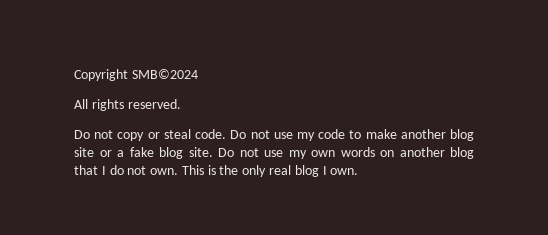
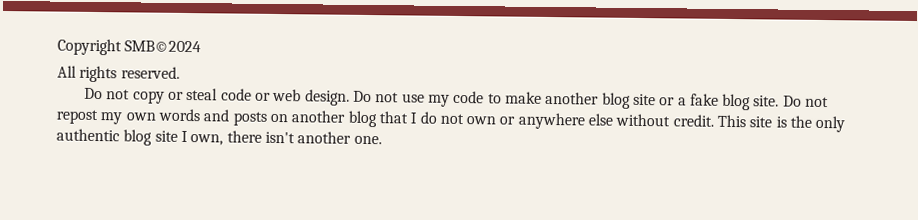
[195,129,227,139] code. -> [220,88,350,106] code or web design.
[264,150,283,157] use -> [56,109,98,125] repost
(375, 152) none -> [203,109,267,126] and posts
[150,165,359,177] own. This is the only real blog I own. -> [466,112,846,133] [56,128,382,146] own or anywhere else without credit. This site is the only authentic blog site I own, there isn't another one.

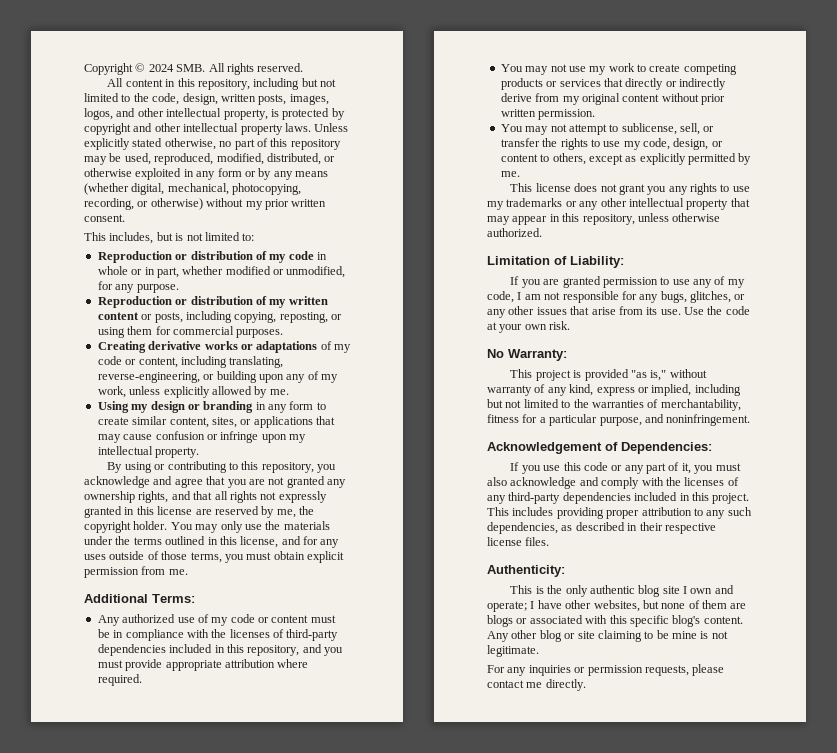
[124,40,202,53] SMB©2024 // -> [135,63,206,72] © 2024 SMB.
[84,87,830,111] [56,108,773,130] Do not copy or steal code or web design. Do not use my code to make another blog site or a fake blog site. Do not repost my own words and posts on another blog that I do not own or anywhere else without credit. This site -> [107,78,337,90] [84,93,329,105] [84,108,345,120] [84,123,349,135] [84,138,341,150] [84,153,336,165] [84,168,328,180] [84,183,302,195] [84,198,327,210] [84,214,125,222] [84,232,255,244] [97,251,327,263] [97,266,346,278] [97,281,179,293] [97,296,328,308] [97,311,342,323] [97,326,284,338] [97,341,351,353] [97,356,284,368] [97,371,338,383] [97,386,289,398] [97,401,326,413] [97,416,335,428] [97,431,306,443] [97,446,200,458] [107,461,337,473] [84,476,346,488] [84,491,327,503] [84,506,314,518] [84,521,330,533] [84,536,340,548] [84,551,344,563] [84,566,188,578] [84,594,195,603] [97,614,336,626] [97,629,339,641] [97,644,343,656] [97,659,309,671] [97,674,142,686] [500,63,737,75] [500,78,726,90] [500,93,725,105] [500,109,596,120] [500,123,715,135] [500,138,723,150] [500,153,752,165] [500,171,520,177] [510,183,750,195] [487,198,750,210] [487,213,721,225] [487,228,542,237] [487,256,624,268] [510,276,745,288] [487,291,746,303] [487,306,750,318] [487,321,571,333] [487,349,567,361] [510,369,707,381] [487,384,741,396] [487,399,741,411] [487,414,751,426] [487,442,712,454] [510,462,741,474] [487,477,739,489] [487,492,750,504] [487,507,752,519] [487,522,716,534] [487,537,550,546] [487,565,565,577] [510,585,533,594] All content in this repository, including but not limited to the code, design, written posts, images, logos, and other intellectual property, is protected by copyright and other intellectual property laws. Unless explicitly stated otherwise, no part of this repository may be used, reproduced, modified, distributed, or otherwise exploited in any form or by any means (whether digital, mechanical, photocopying, recording, or otherwise) without my prior written consent. // This includes, but is not limited to: // Reproduction or distribution of my code in whole or in part, whether modified or unmodified, for any purpose. // Reproduction or distribution of my written content or posts, including copying, reposting, or using them for commercial purposes. // Creating derivative works or adaptations of my code or content, including translating, reverse-engineering, or building upon any of my work, unless explicitly allowed by me. // Using my design or branding in any form to create similar content, sites, or applications that may cause confusion or infringe upon my intellectual property. // By using or contributing to this repository, you acknowledge and agree that you are not granted any ownership rights, and that all rights not expressly granted in this license are reserved by me, the copyright holder. You may only use the materials under the terms outlined in this license, and for any uses outside of those terms, you must obtain explicit permission from me. // Additional Terms: // Any authorized use of my code or content must be in compliance with the licenses of third-party dependencies included in this repository, and you must provide appropriate attribution where required. // You may not use my work to create competing products or services that directly or indirectly derive from my original content without prior written permission. // You may not attempt to sublicense, sell, or transfer the rights to use my code, design, or content to others, except as explicitly permitted by me. // This license does not grant you any rights to use my trademarks or any other intellectual property that may appear in this repository, unless otherwise authorized. // Limitation of Liability: // If you are granted permission to use any of my code, I am not responsible for any bugs, glitches, or any other issues that arise from its use. Use the code at your own risk. // No Warranty: // This project is provided "as is," without warranty of any kind, express or implied, including but not limited to the warranties of merchantability, fitness for a particular purpose, and noninfringement. // Acknowledgement of Dependencies: // If you use this code or any part of it, you must also acknowledge and comply with the licenses of any third-party dependencies included in this project. This includes providing proper attribution to any such dependencies, as described in their respective license files. // Authenticity: // This
[190,130,382,146] own, there isn't another one. -> [690,585,734,594] [487,600,747,612] [487,615,743,627] [487,630,728,642] [487,645,539,657] [487,664,725,676] [487,679,586,691] own and operate; I have other websites, but none of them are blogs or associated with this specific blog's content. Any other blog or site claiming to be mine is not legitimate. // For any inquiries or permission requests, please contact me directly.

